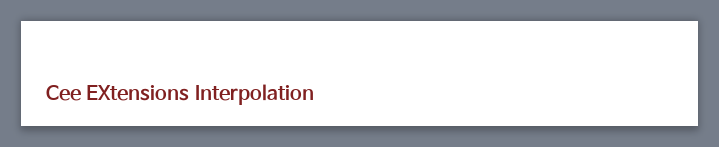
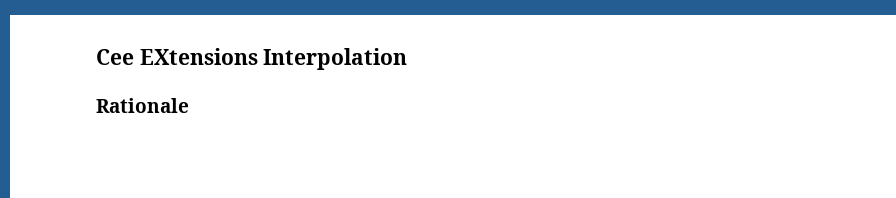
(314, 94) none -> [96,98,189,113] // Rationale

